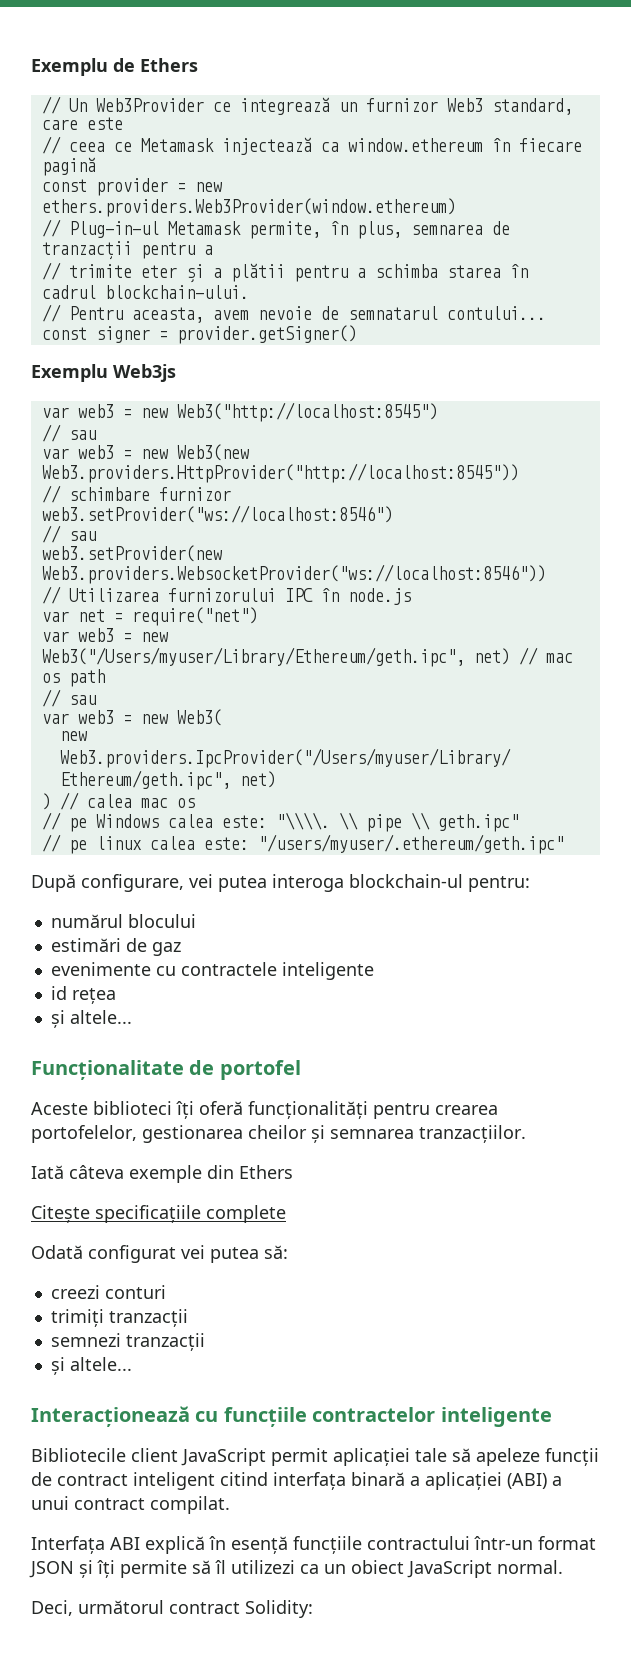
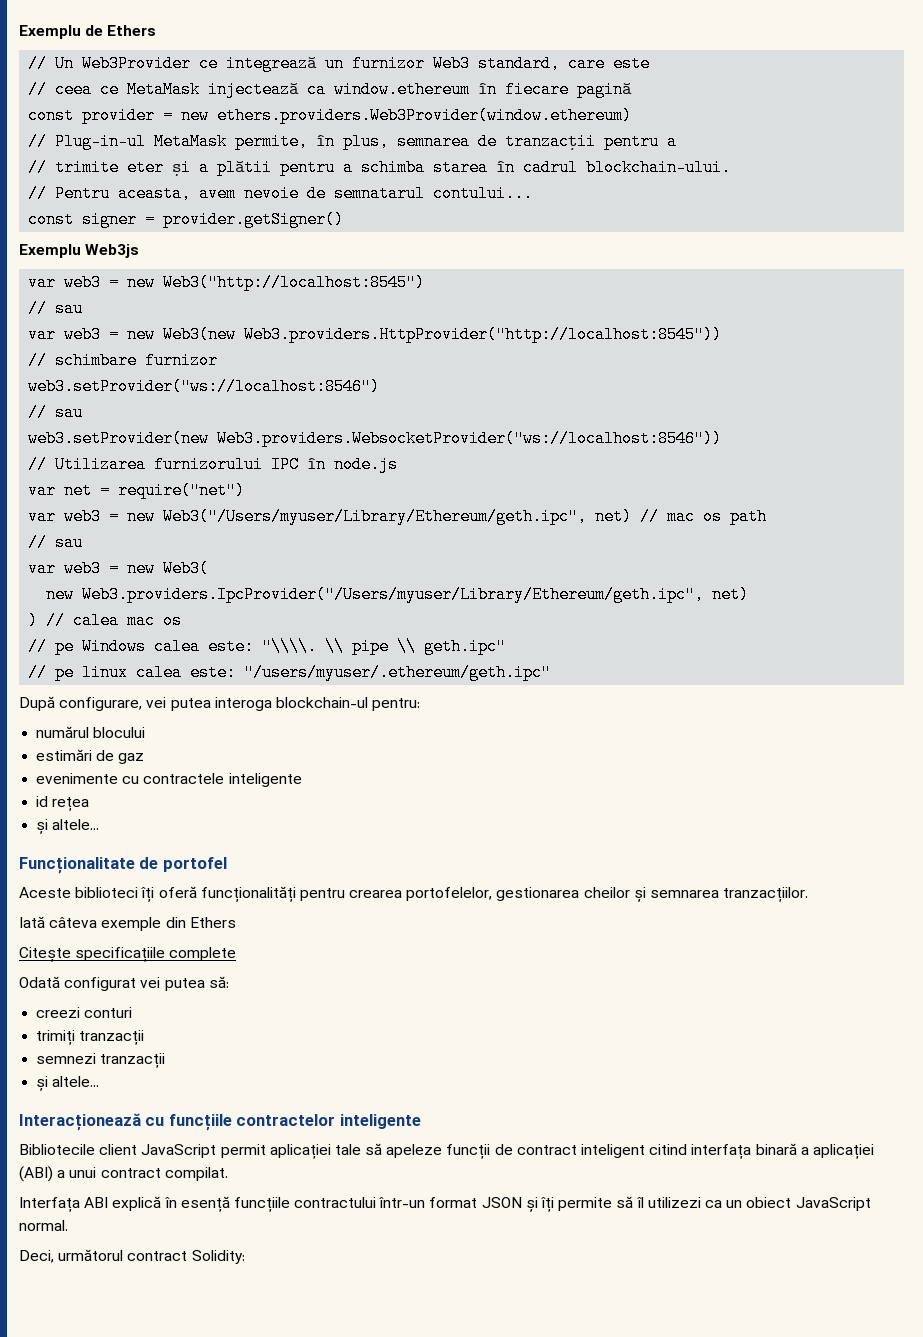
[140,138,214,152] Metamask -> [127,81,201,98] MetaMask
[167,221,241,235] Metamask -> [154,133,228,150] MetaMask

